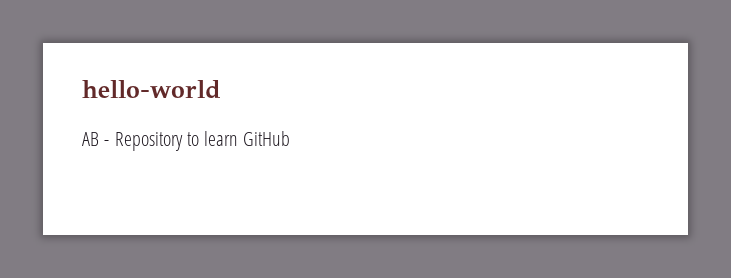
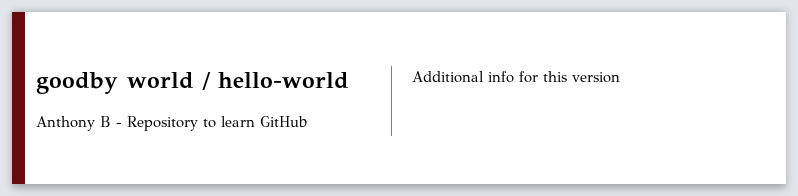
(82, 89) none -> [36,72,211,94] goodby world /
[82,132,99,146] AB -> [36,116,111,131] Anthony B
(291, 138) none -> [412,71,620,83] Additional info for this version

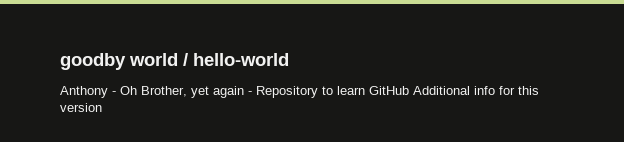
[100,116,111,127] B -> [112,86,244,98] - Oh Brother, yet again

